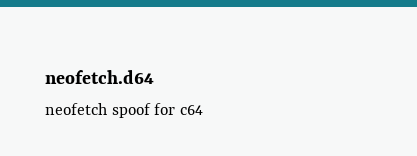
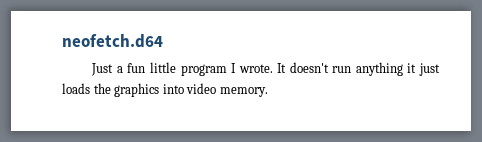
[45,103,204,118] neofetch spoof for c64 -> [91,62,441,76] [62,83,268,97] Just a fun little program I wrote. It doesn't run anything it just loads the graphics into video memory.

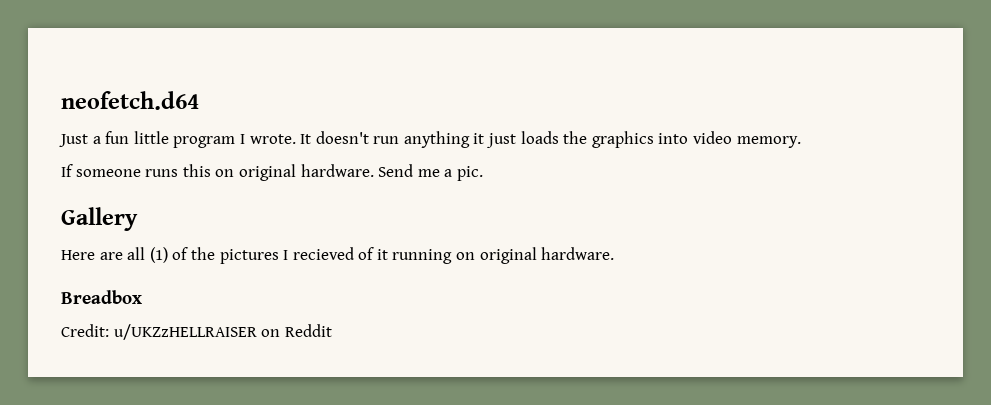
(268, 92) none -> [61,164,483,181] [61,207,138,231] [61,247,615,264] [61,290,142,304] [61,324,332,340] // If someone runs this on original hardware. Send me a pic. // Gallery // Here are all (1) of the pictures I recieved of it running on original hardware. // Breadbox // Credit: u/UKZzHELLRAISER on Reddit

